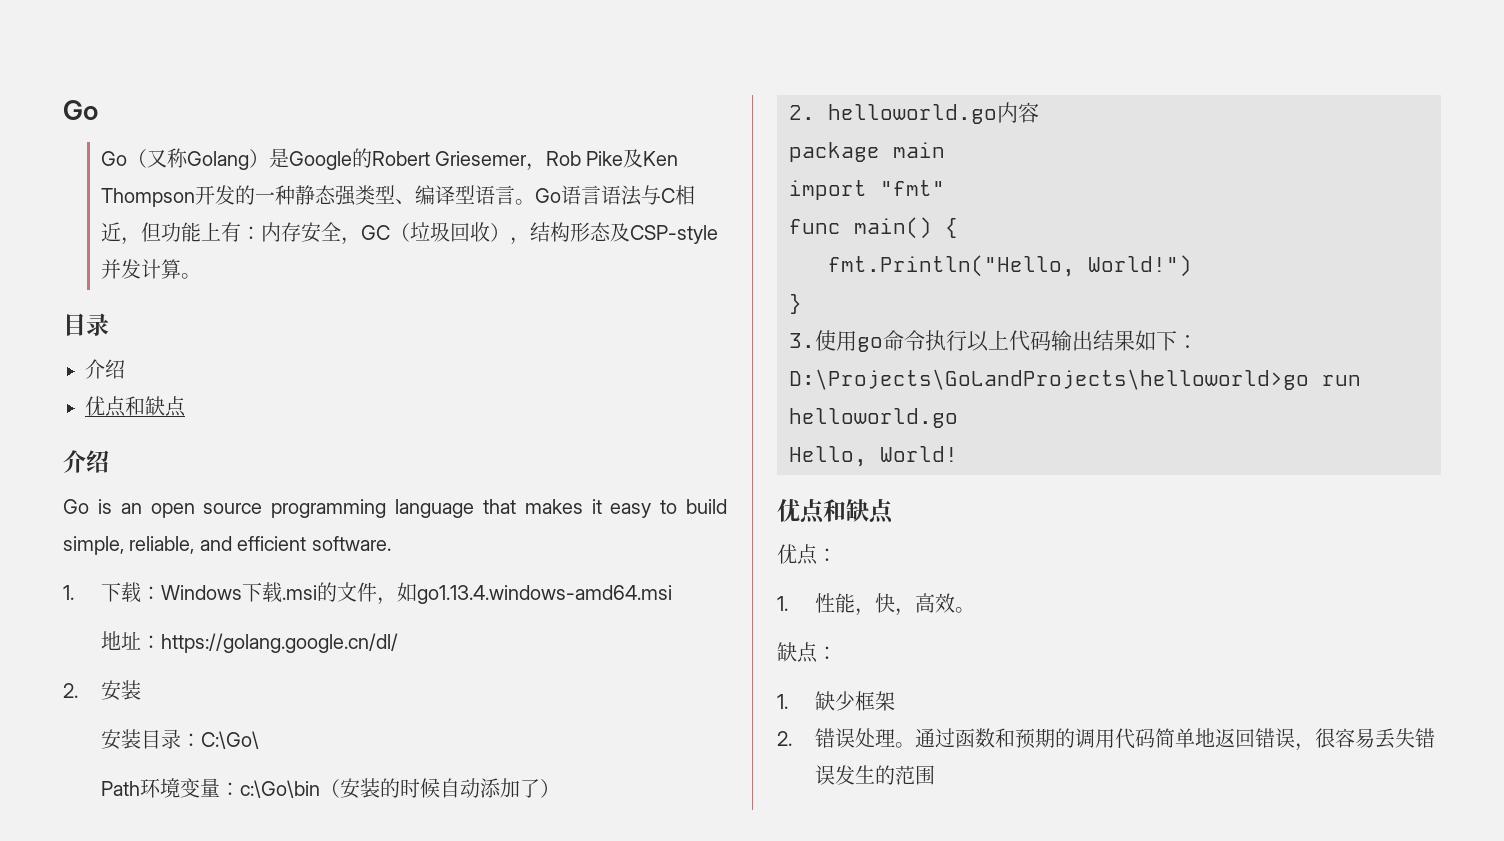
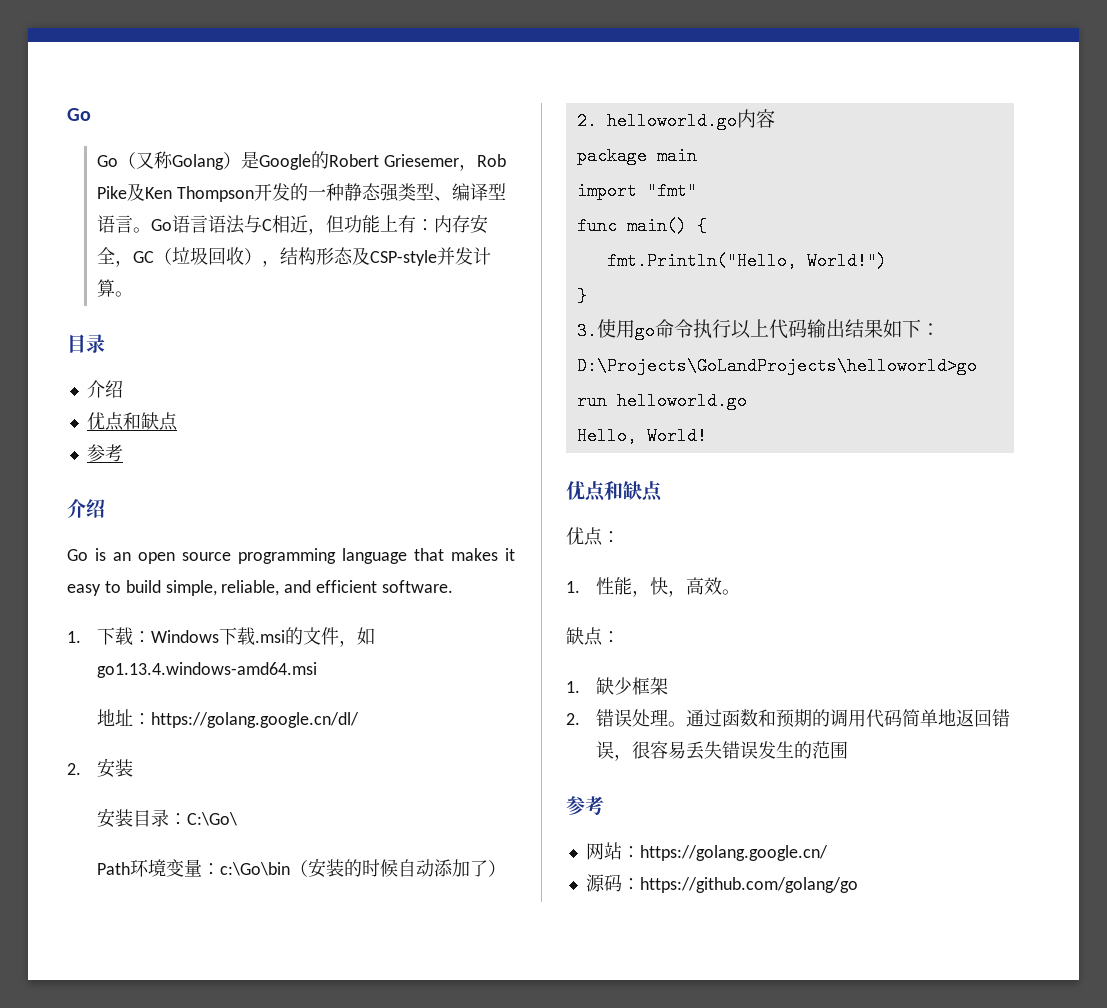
(186, 406) none -> [86,444,123,462] // 参考
(935, 775) none -> [566,796,604,815] [585,842,828,861] [585,874,858,893] // 参考 // 网站：https://golang.google.cn/ // 源码：https://github.com/golang/go

